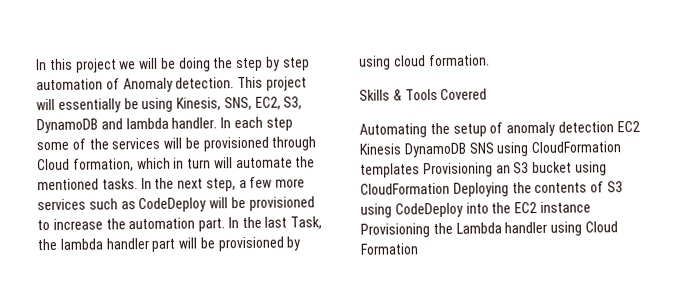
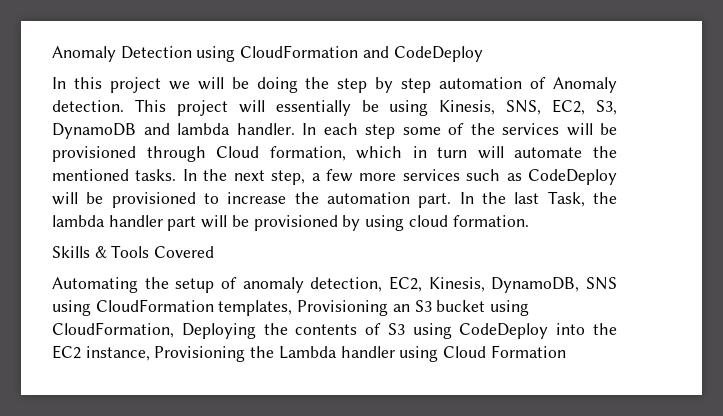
(36, 65) none -> [52,45,483,62] Anomaly Detection using CloudFormation and CodeDeploy //
[557,120,640,133] [359,142,467,158] detection EC2 Kinesis DynamoDB -> [310,276,580,293] detection, EC2, Kinesis, DynamoDB,
[360,163,420,178] templates -> [218,300,293,316] templates,
[360,182,450,195] CloudFormation -> [52,322,174,338] CloudFormation,
[539,201,591,213] instance -> [85,346,150,361] instance,

